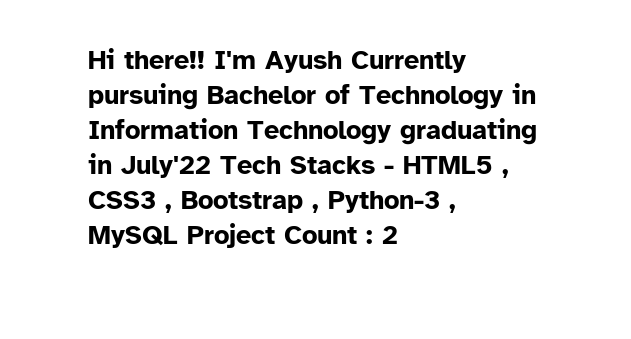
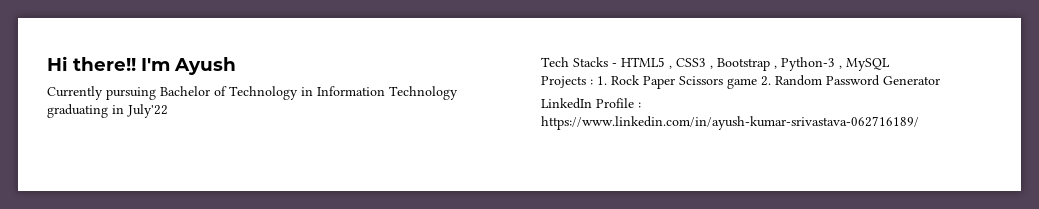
(342, 62) none -> (236, 66) //
(211, 167) none -> (168, 111) //
[187,223,398,248] Project Count : 2 -> [541,75,940,89] [541,98,641,109] [541,116,919,130] // Projects : 1. Rock Paper Scissors game 2. Random Password Generator // LinkedIn Profile : https://www.linkedin.com/in/ayush-kumar-srivastava-062716189/

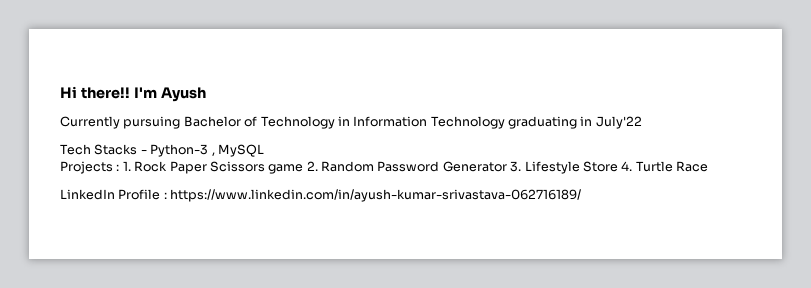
[621,57,777,71] HTML5 , CSS3 , Bootstrap , -> (147, 152) none
(940, 80) none -> [510,161,708,174] 3. Lifestyle Store 4. Turtle Race

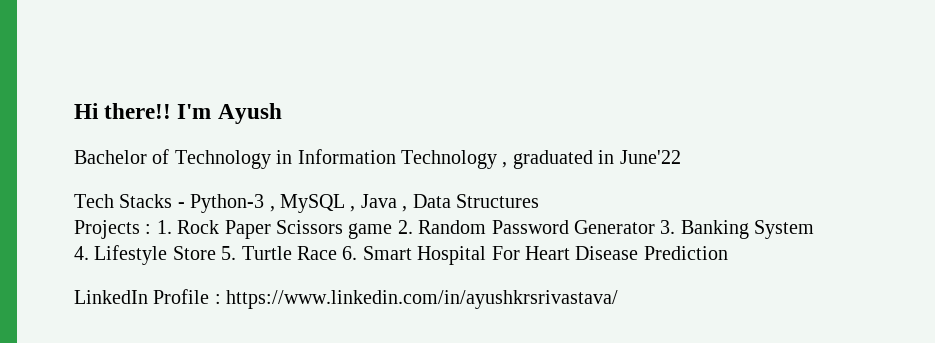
[60,116,181,129] Currently pursuing -> (282, 113) none
[508,116,642,129] graduating in July'22 -> [502,150,681,169] , graduated in June'22
(264, 150) none -> [350,194,539,212] , Java , Data Structures
(522, 166) none -> [680,220,815,239] [74,246,89,260] Banking System 4.
[621,161,633,171] 4. -> [221,246,237,260] 5.
(708, 166) none -> [342,246,728,265] 6. Smart Hospital For Heart Disease Prediction
[170,189,582,202] https://www.linkedin.com/in/ayush-kumar-srivastava-062716189/ -> [226,290,619,309] https://www.linkedin.com/in/ayushkrsrivastava/

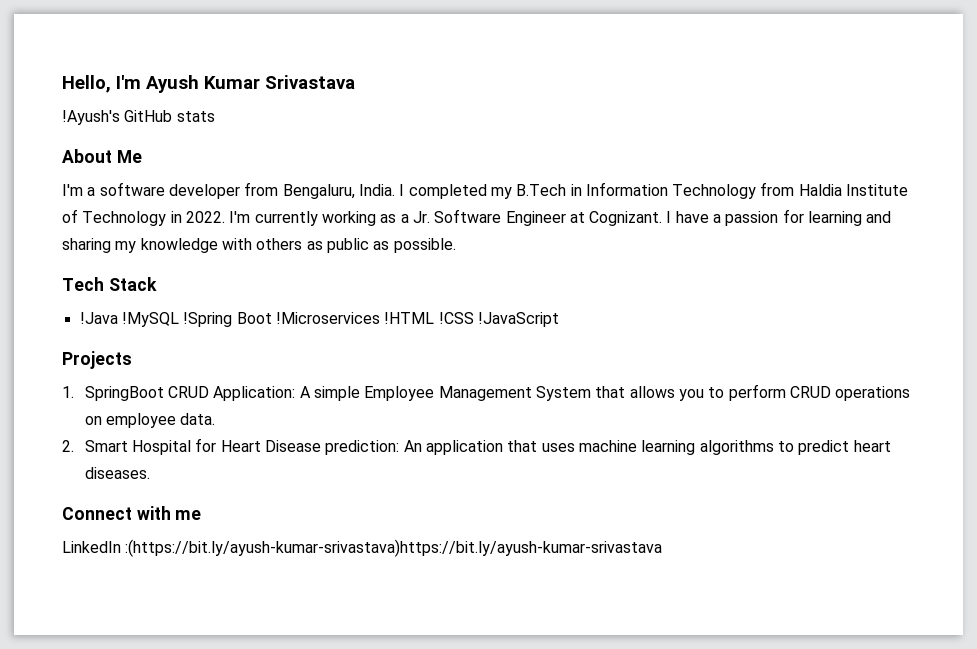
[74,103,172,119] Hi there!! -> [62,75,111,93] Hello,
[74,149,681,169] [74,194,539,213] [74,220,815,239] [74,245,358,265] // Bachelor of Technology in Information Technology , graduated in June'22 // Tech Stacks - Python-3 , MySQL , Java , Data Structures // Projects : 1. Rock Paper Scissors game 2. Random Password Generator 3. Banking System 4. Lifestyle Store 5. Turtle Race 6. -> [204,75,355,89] [62,110,215,125] [62,149,142,163] [62,182,909,199] [62,209,892,226] [62,238,456,253] [62,277,157,291] [79,312,559,327] [62,351,132,369] [62,384,911,401] [84,413,216,428] [62,440,74,452] Kumar Srivastava // !Ayush's GitHub stats // About Me // I'm a software developer from Bengaluru, India. I completed my B.Tech in Information Technology from Haldia Institute of Technology in 2022. I'm currently working as a Jr. Software Engineer at Cognizant. I have a passion for learning and sharing my knowledge with others as public as possible. // Tech Stack // !Java !MySQL !Spring Boot !Microservices !HTML !CSS !JavaScript // Projects // 1. SpringBoot CRUD Application: A simple Employee Management System that allows you to perform CRUD operations on employee data. // 2.
[491,246,520,260] For -> [195,438,217,452] for
[643,246,728,260] [74,289,619,309] Prediction // LinkedIn Profile : https://www.linkedin.com/in/ayushkrsrivastava/ -> [325,440,891,455] [84,467,150,479] [62,506,202,520] [62,539,663,557] prediction: An application that uses machine learning algorithms to predict heart diseases. // Connect with me // LinkedIn :(https://bit.ly/ayush-kumar-srivastava)https://bit.ly/ayush-kumar-srivastava

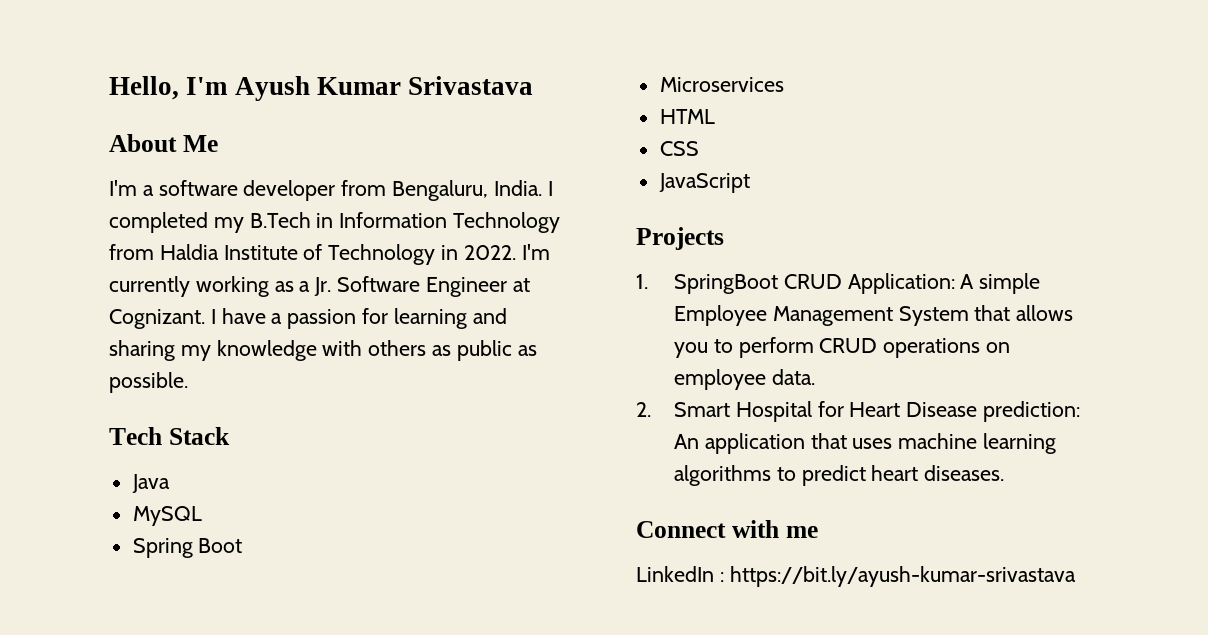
[62,110,215,125] // !Ayush's GitHub stats -> (534, 85) none
[79,312,559,327] !Java !MySQL !Spring Boot !Microservices !HTML !CSS !JavaScript -> [131,474,170,493] [132,506,202,526] [132,538,243,558] [659,77,784,92] [659,109,715,124] [659,141,699,156] [658,173,750,193] Java // MySQL // Spring Boot // Microservices // HTML // CSS // JavaScript
[125,539,663,557] :(https://bit.ly/ayush-kumar-srivastava)https://bit.ly/ayush-kumar-srivastava -> [719,566,1076,587] : https://bit.ly/ayush-kumar-srivastava

